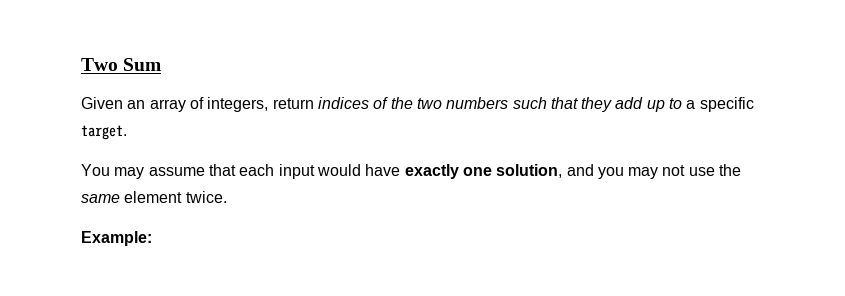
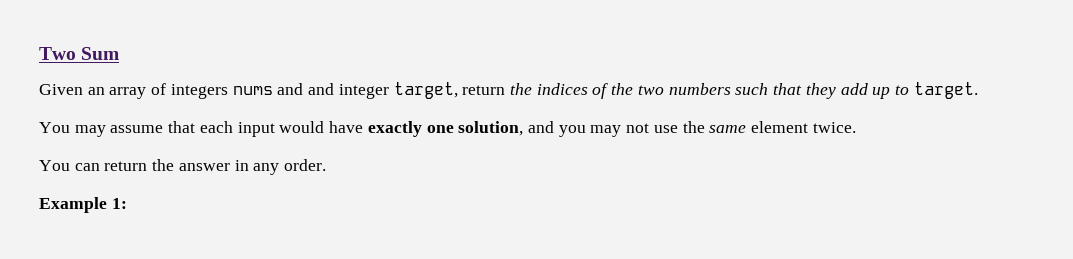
[207,97,314,112] integers, return -> [170,82,532,99] integers nums and and integer target, return the
[686,97,754,112] a specific -> (909, 90) none
[81,231,152,246] Example: -> [39,159,327,175] [39,197,127,213] You can return the answer in any order. // Example 1:

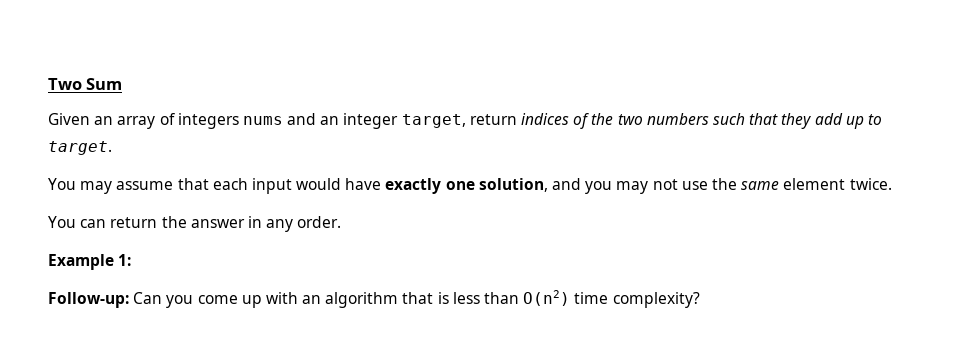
[308,83,335,95] and -> [320,116,340,125] an
[509,83,532,95] the -> (517, 119) none
(127, 203) none -> [48,290,700,308] // Follow-up: Can you come up with an algorithm that is less than O(n2) time complexity?

